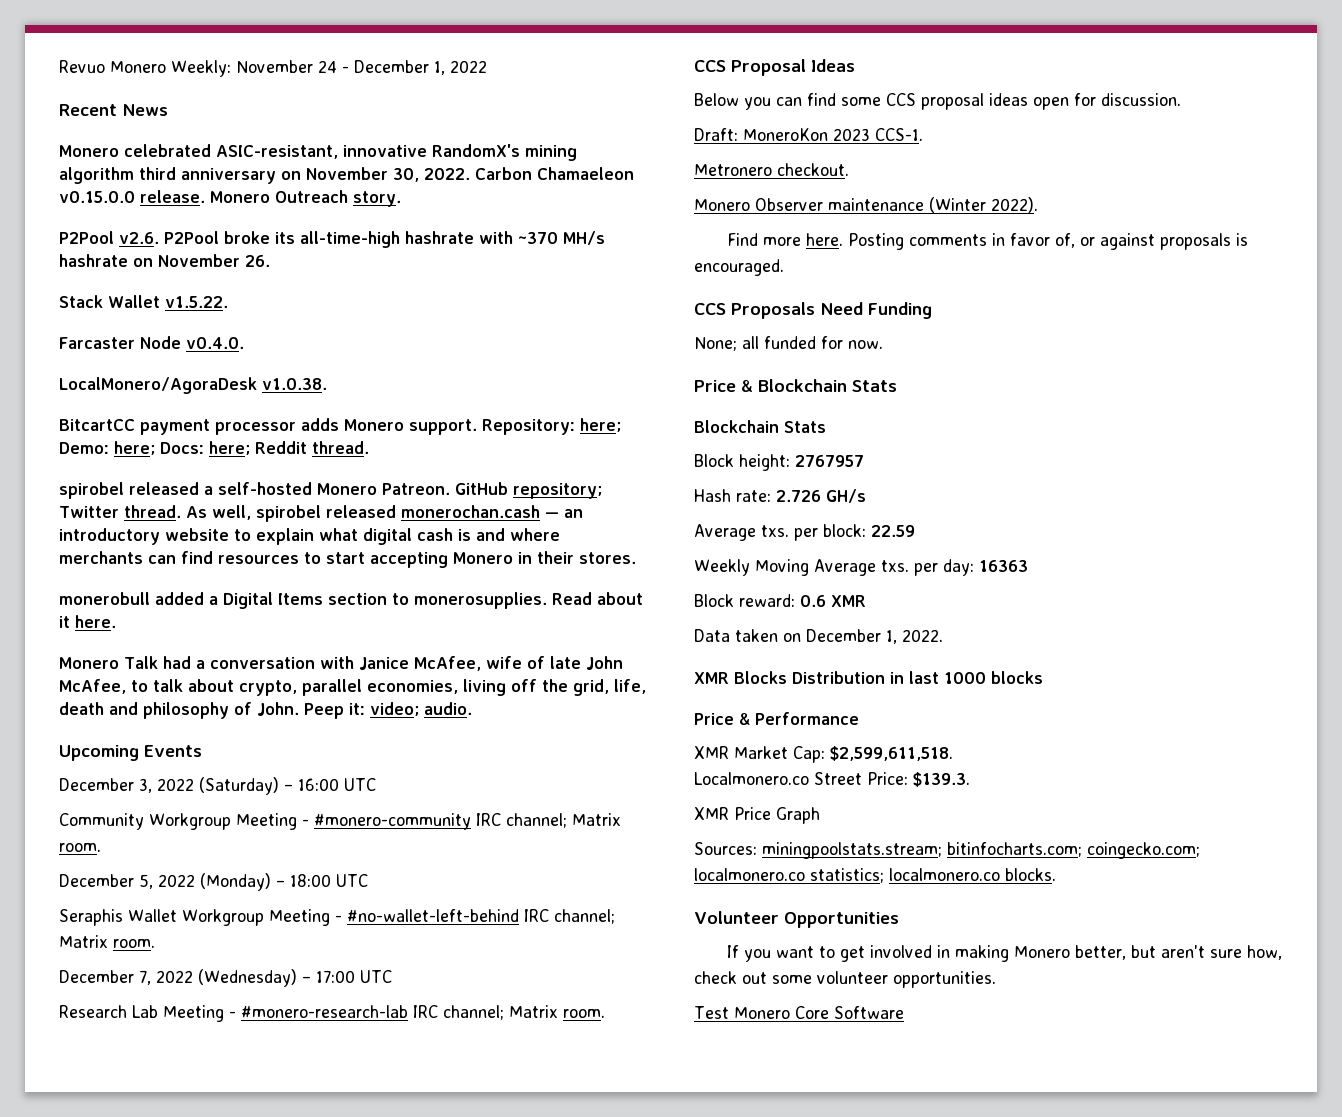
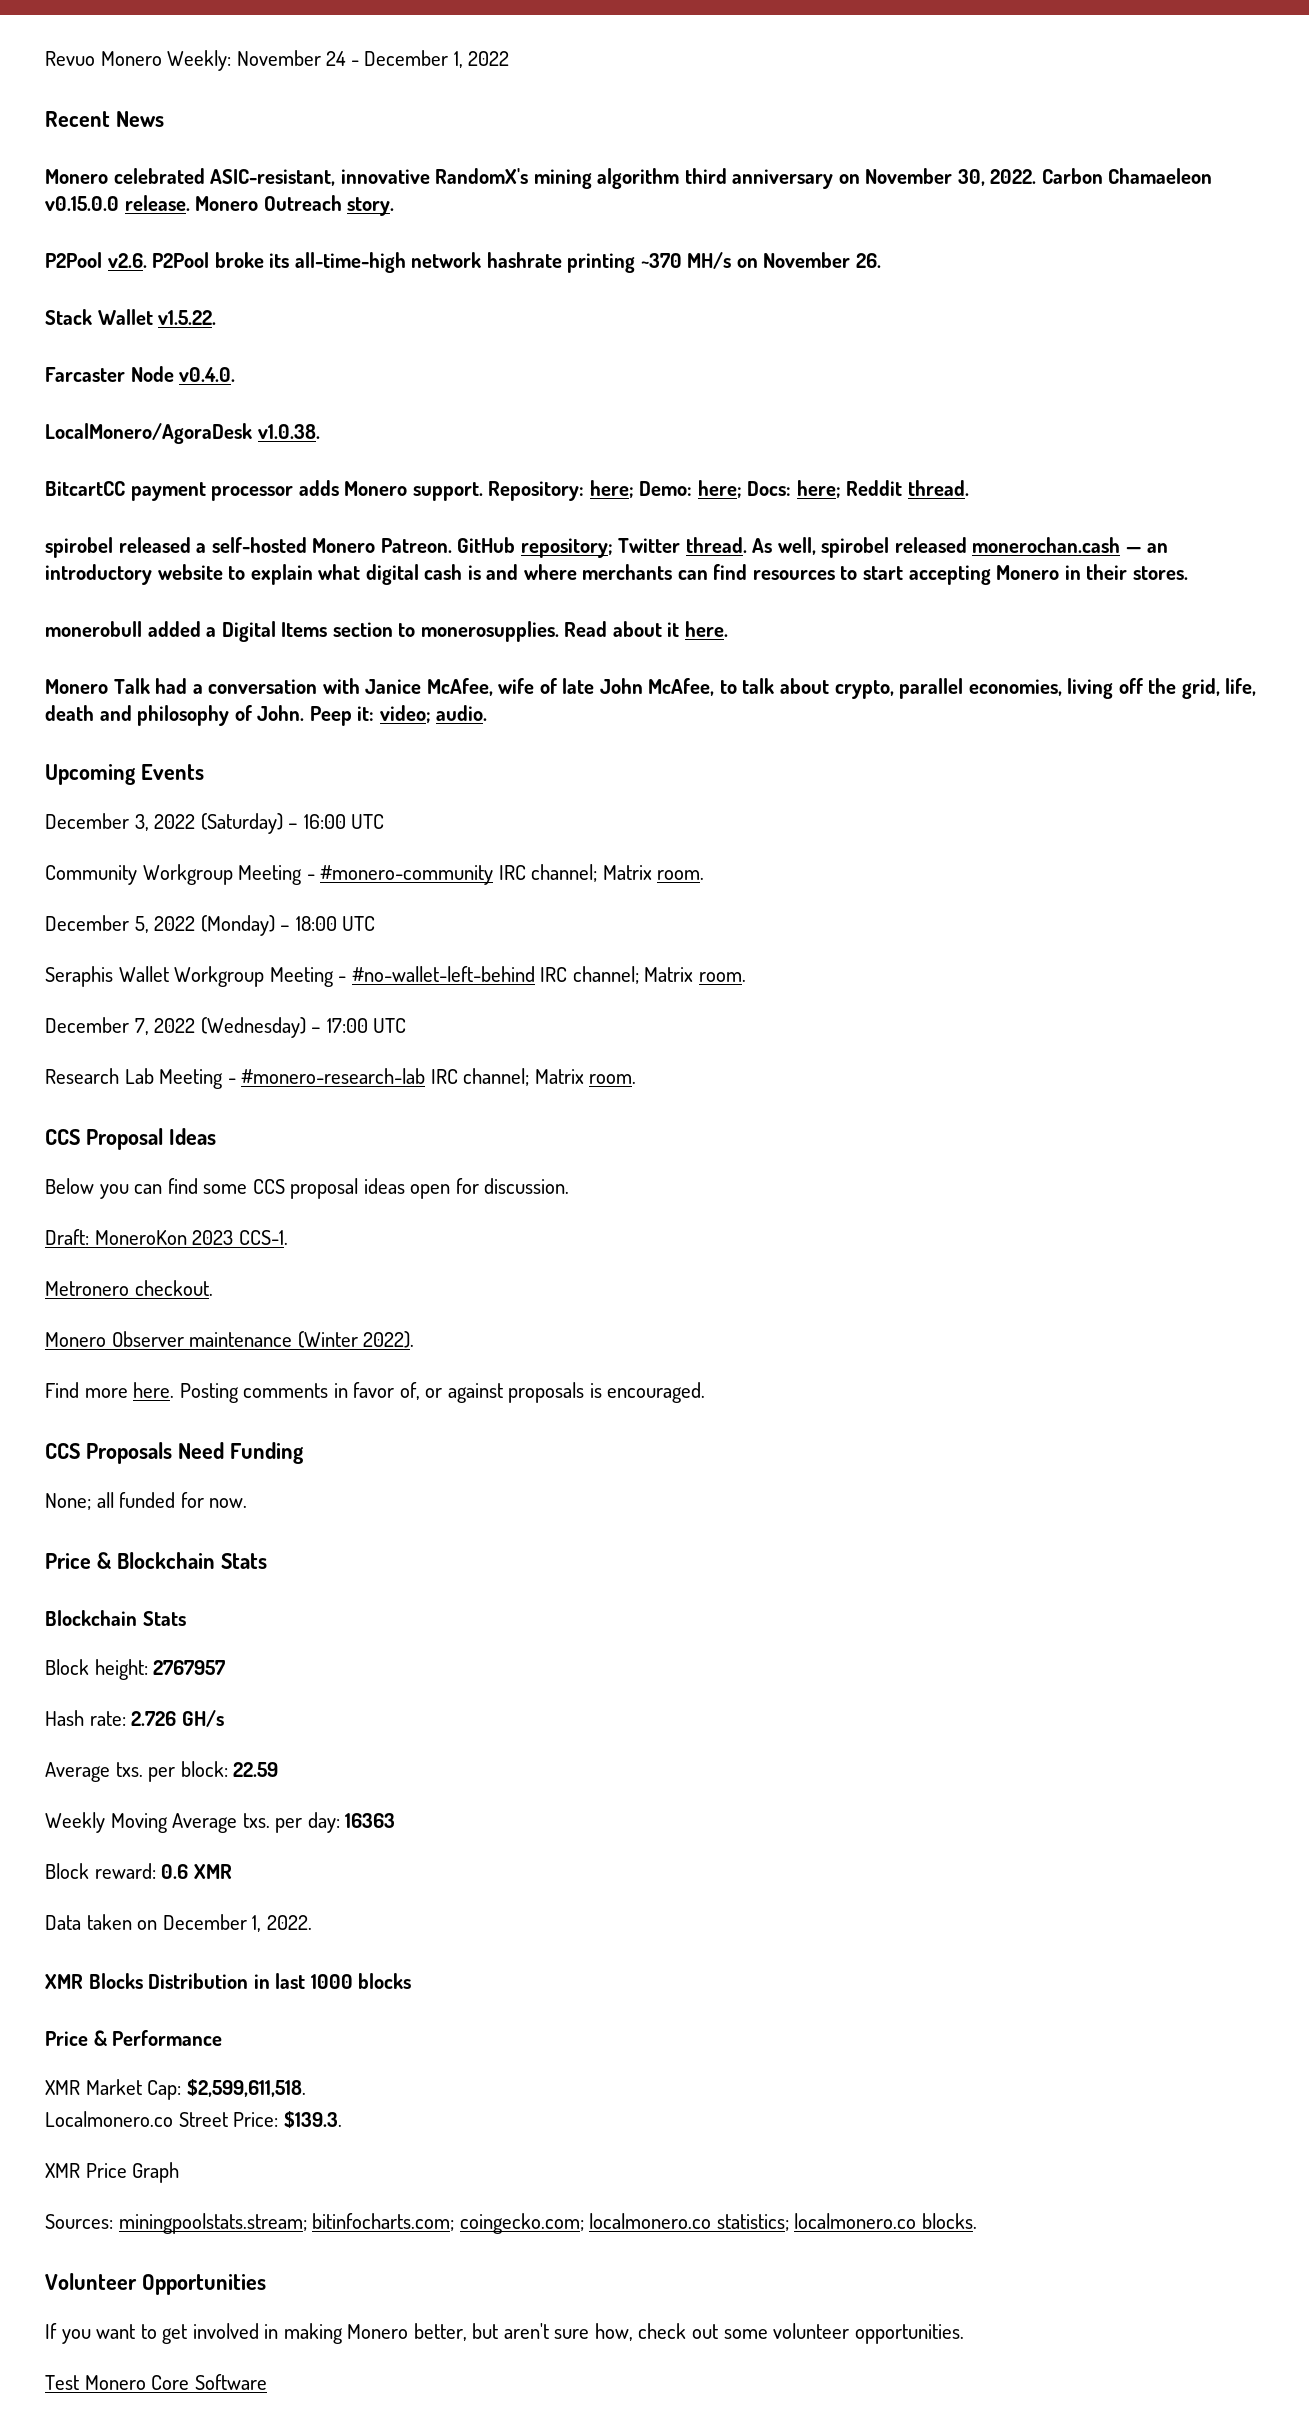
[405,231,513,244] hashrate with -> [411,252,636,273] network hashrate printing
[59,254,128,267] hashrate -> (732, 260) none

